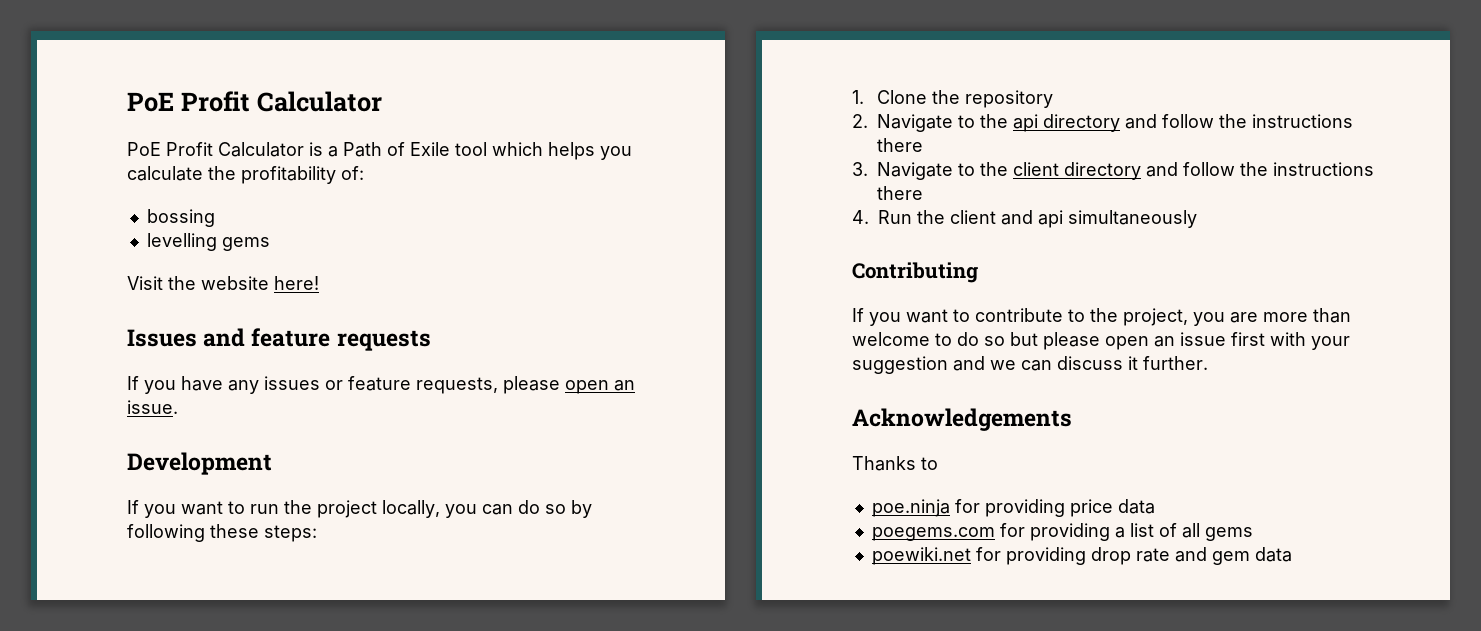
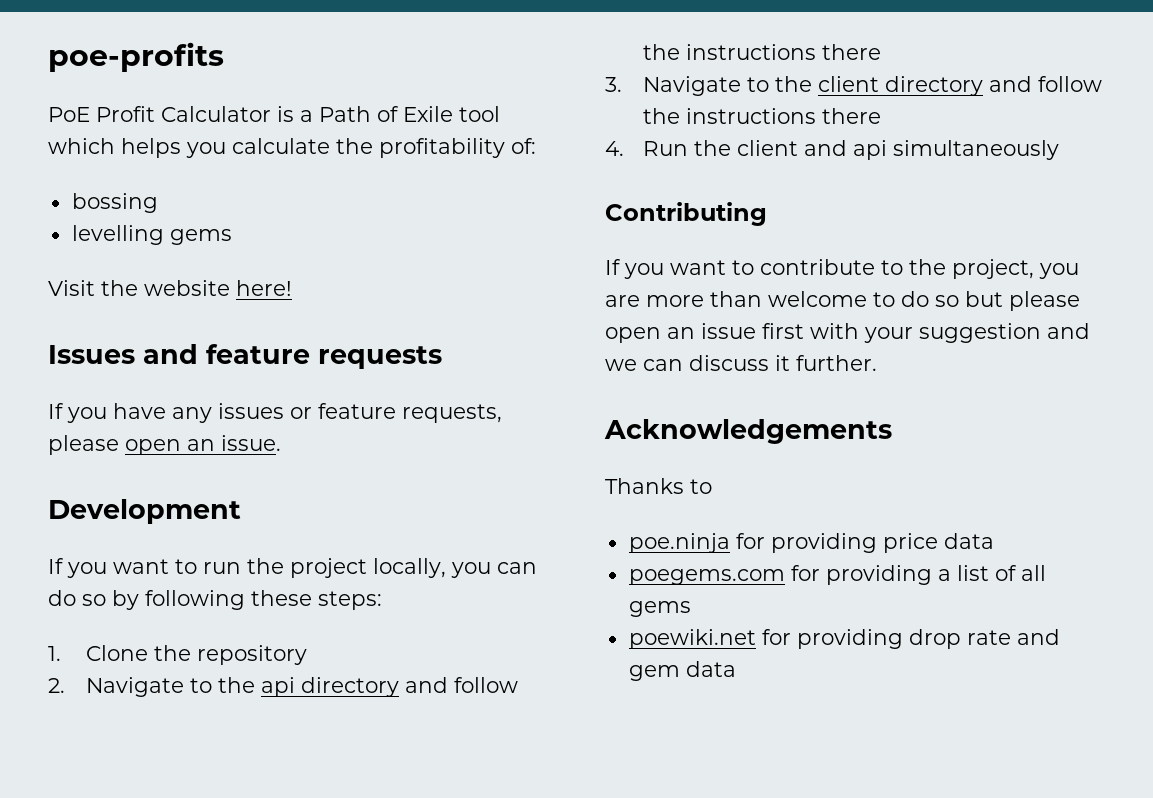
[127,91,382,112] PoE Profit Calculator -> [48,42,224,72] poe-profits

